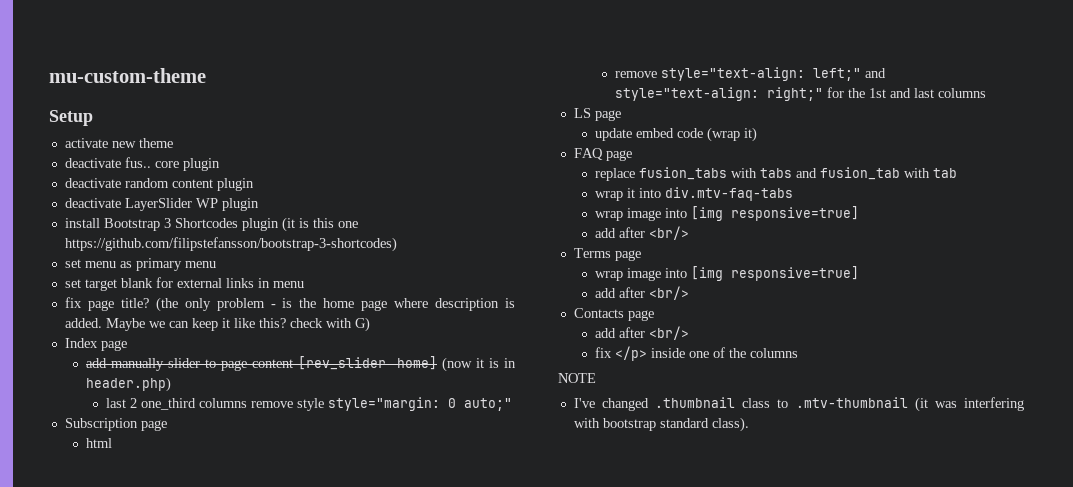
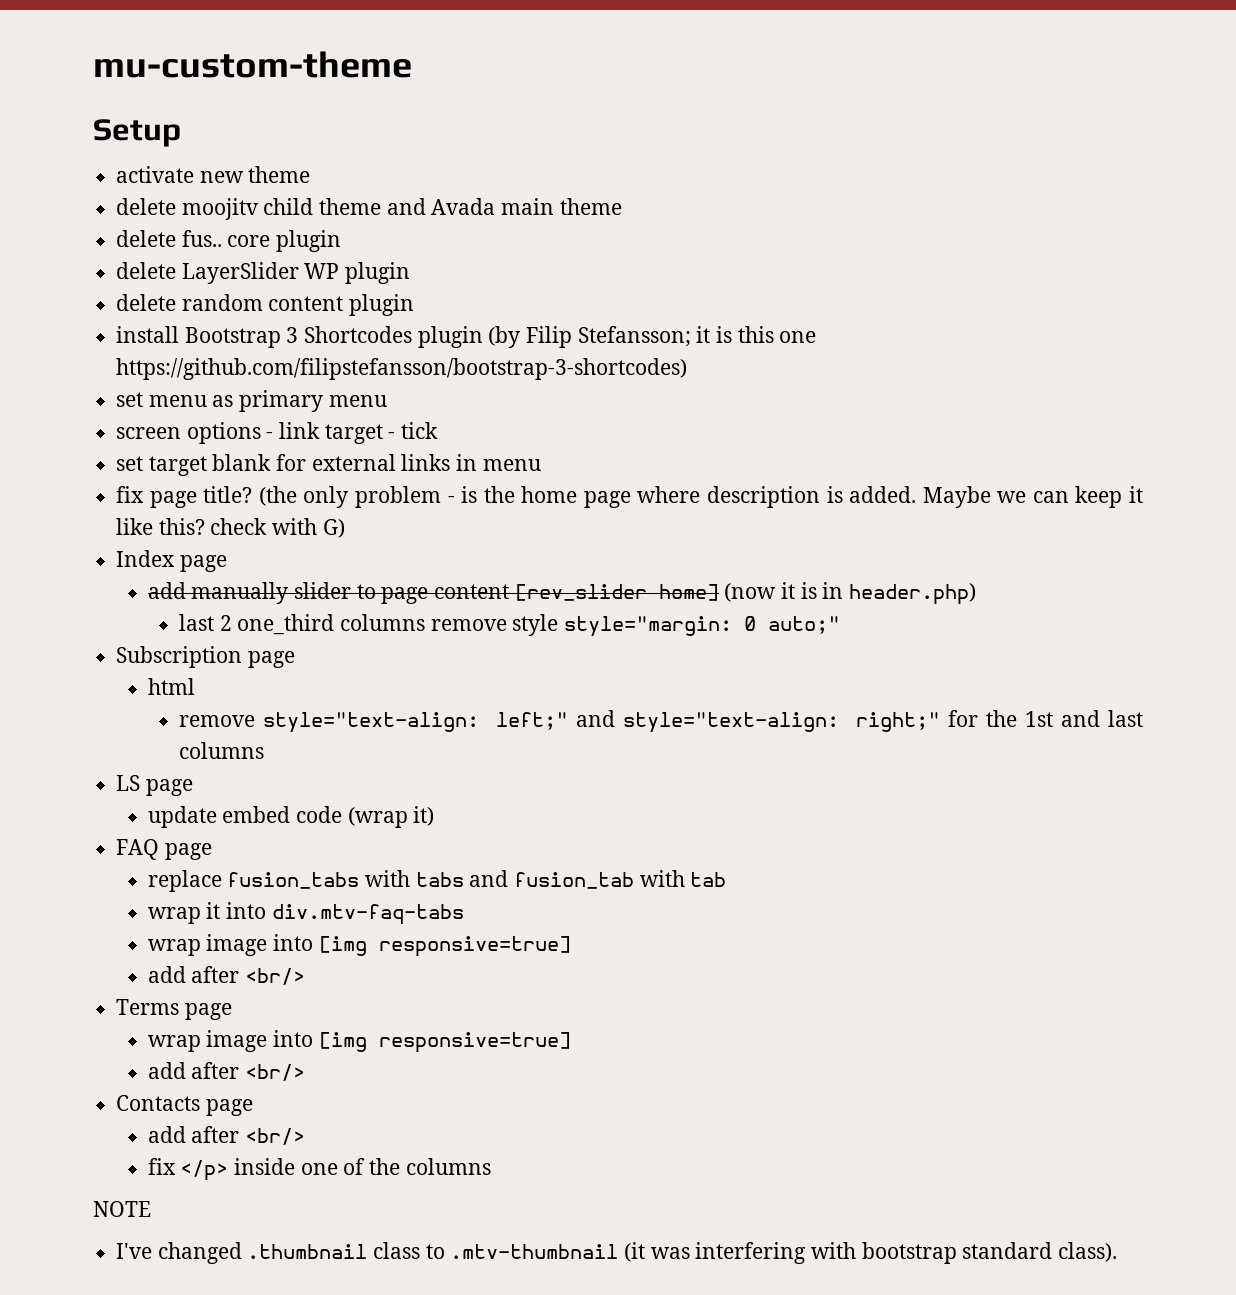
[64,157,220,171] [64,178,121,188] deactivate fus.. core plugin // deactivate -> [116,198,622,220] [116,230,342,252] [116,262,411,284] [116,294,177,311] delete moojitv child theme and Avada main theme // delete fus.. core plugin // delete LayerSlider WP plugin // delete
[64,198,259,211] // deactivate LayerSlider WP plugin -> (415, 305) none
[281,217,295,232] (it -> [488,326,711,348] (by Filip Stefansson; it
(216, 264) none -> [116,422,439,444] // screen options - link target - tick

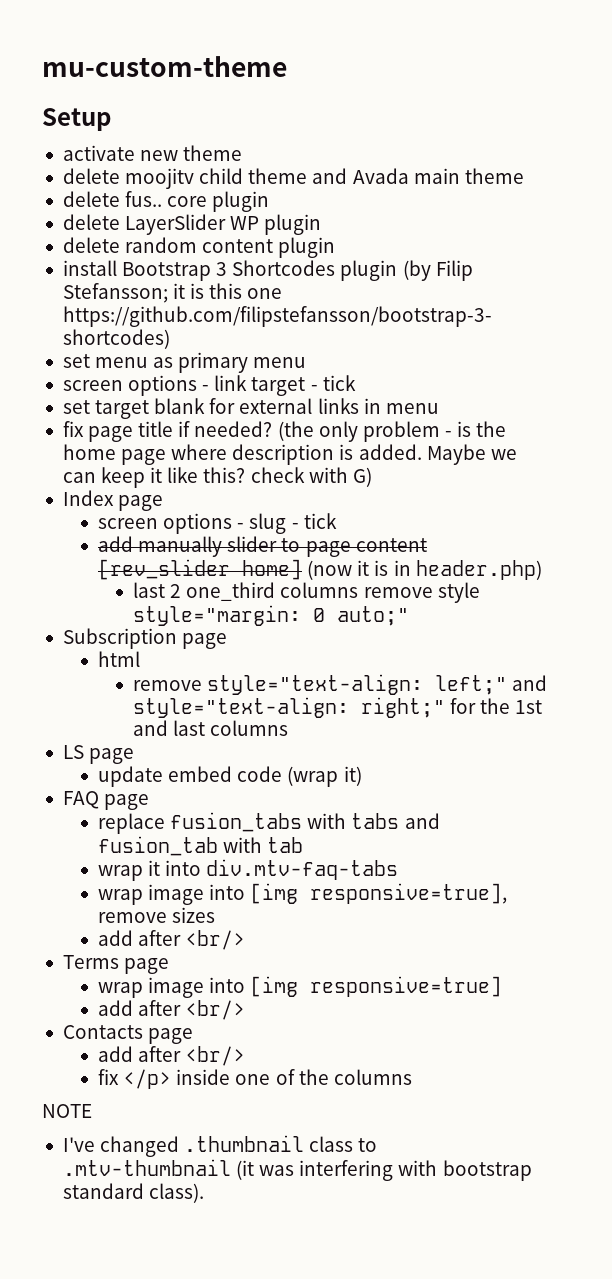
[203,486,253,503] title? -> [138,421,273,437] title if needed?
(227, 563) none -> [98,513,337,534] // screen options - slug - tick
[378,936,571,957] responsive=true] -> [310,883,508,904] [98,907,216,923] responsive=true], remove sizes

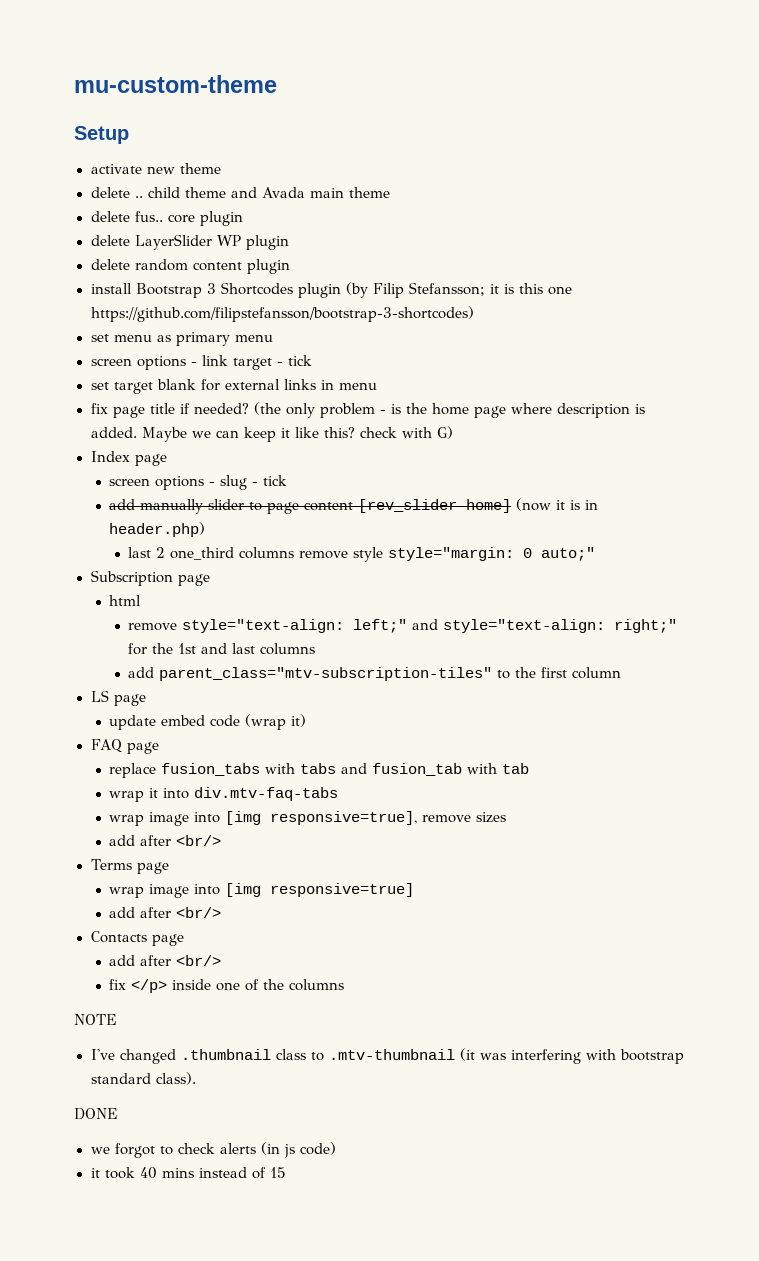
[125,168,195,189] moojitv -> [134,196,143,198] ..
(289, 728) none -> [128,667,622,681] // add parent_class="mtv-subscription-tiles" to the first column
(205, 1193) none -> [74,1108,117,1120] [90,1142,336,1158] [90,1167,286,1179] // DONE // we forgot to check alerts (in js code) // it took 40 mins instead of 15

